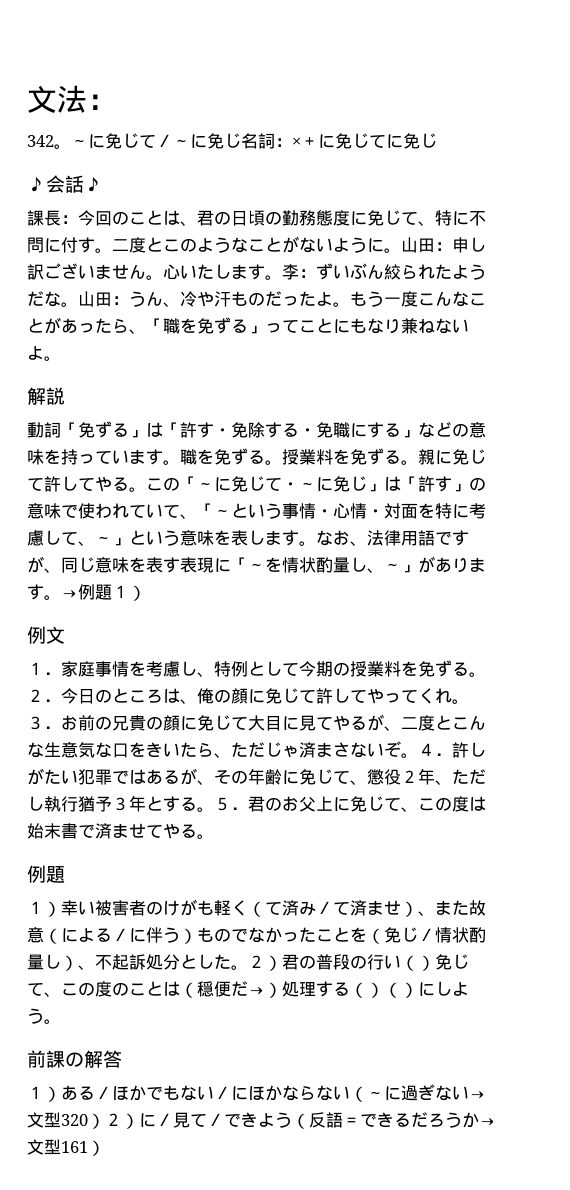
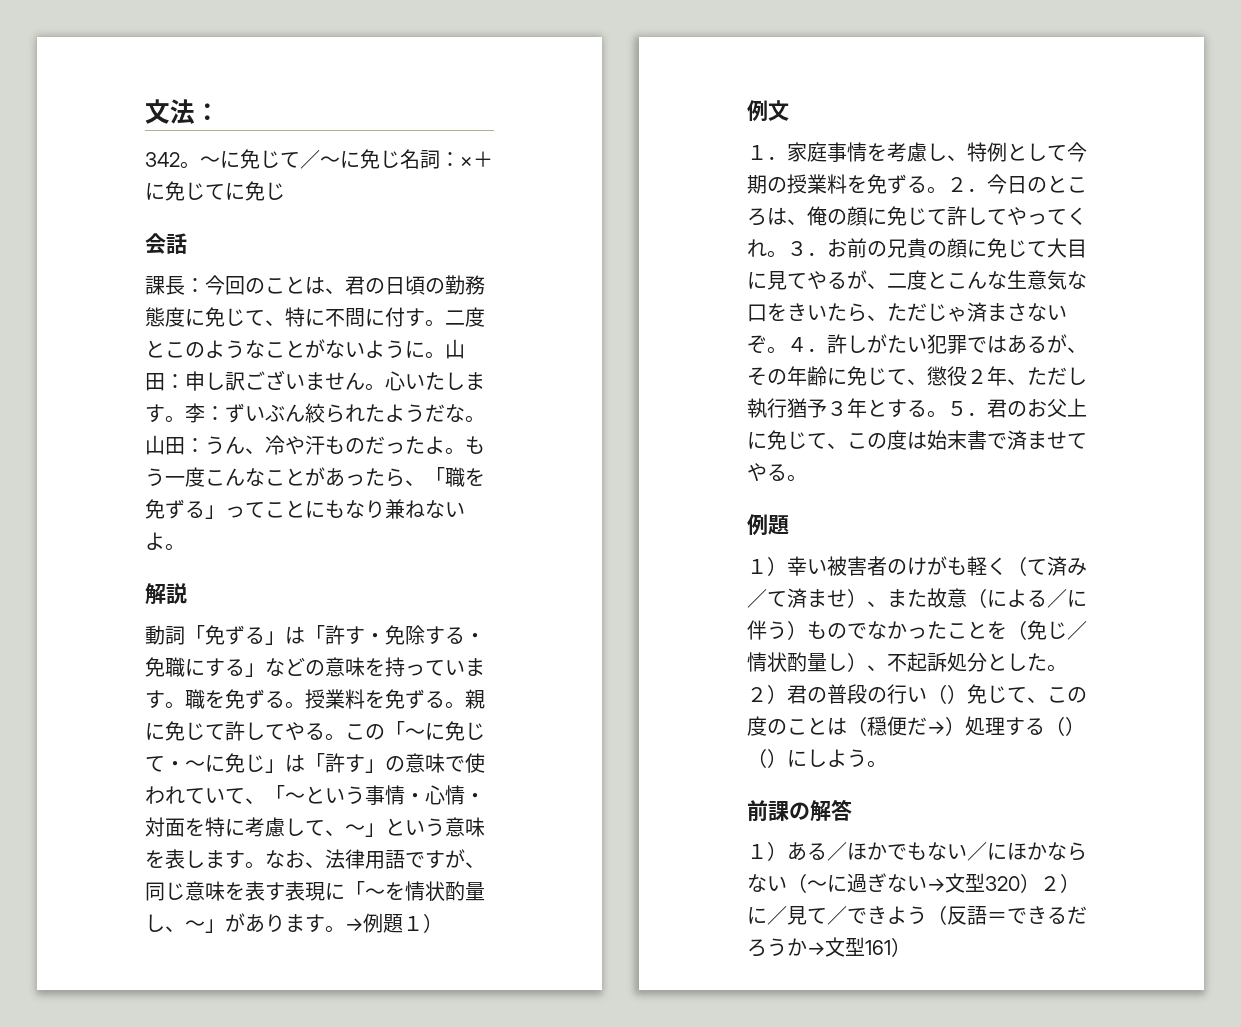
[27,177,46,192] ♪ -> (285, 191) none
[84,177,103,192] ♪ -> (187, 243) none

